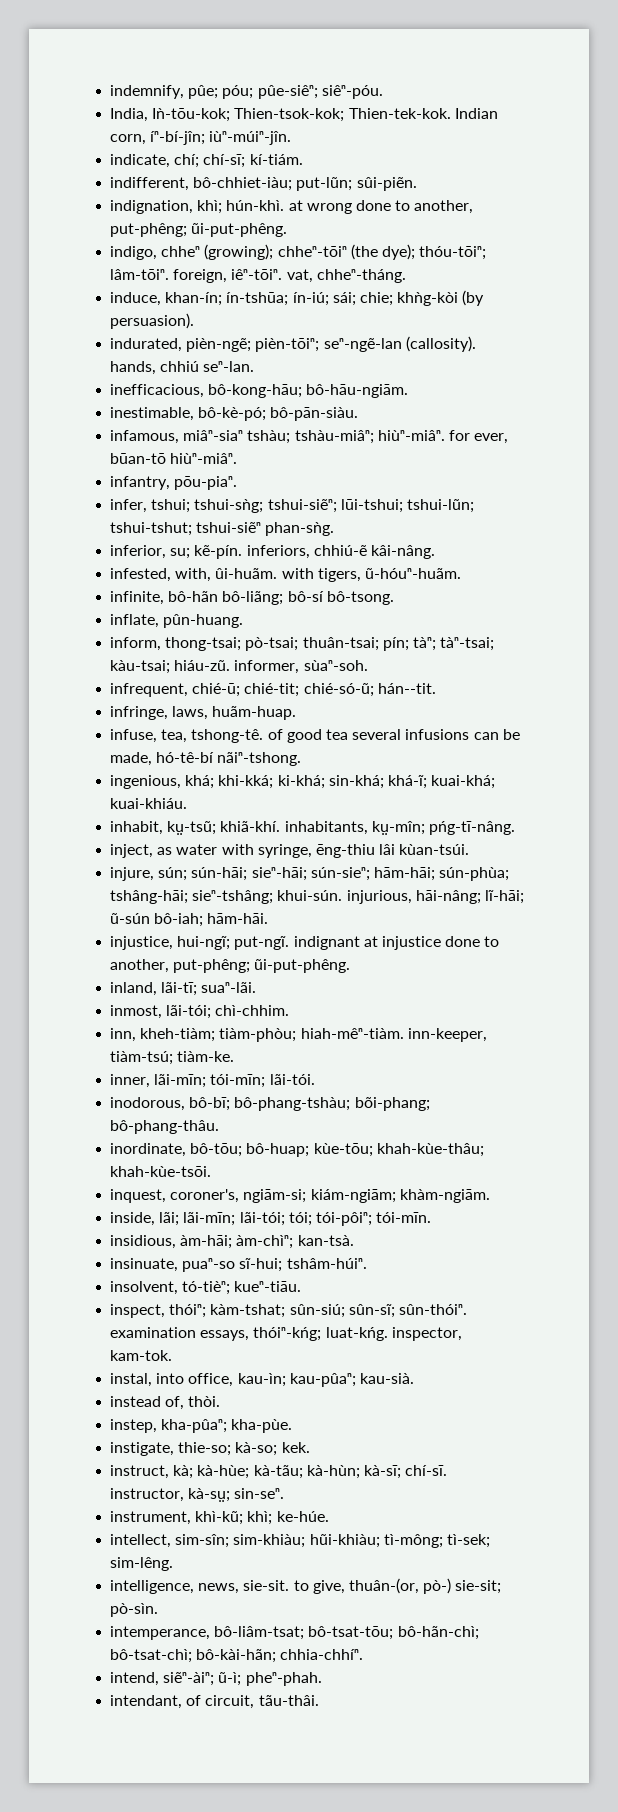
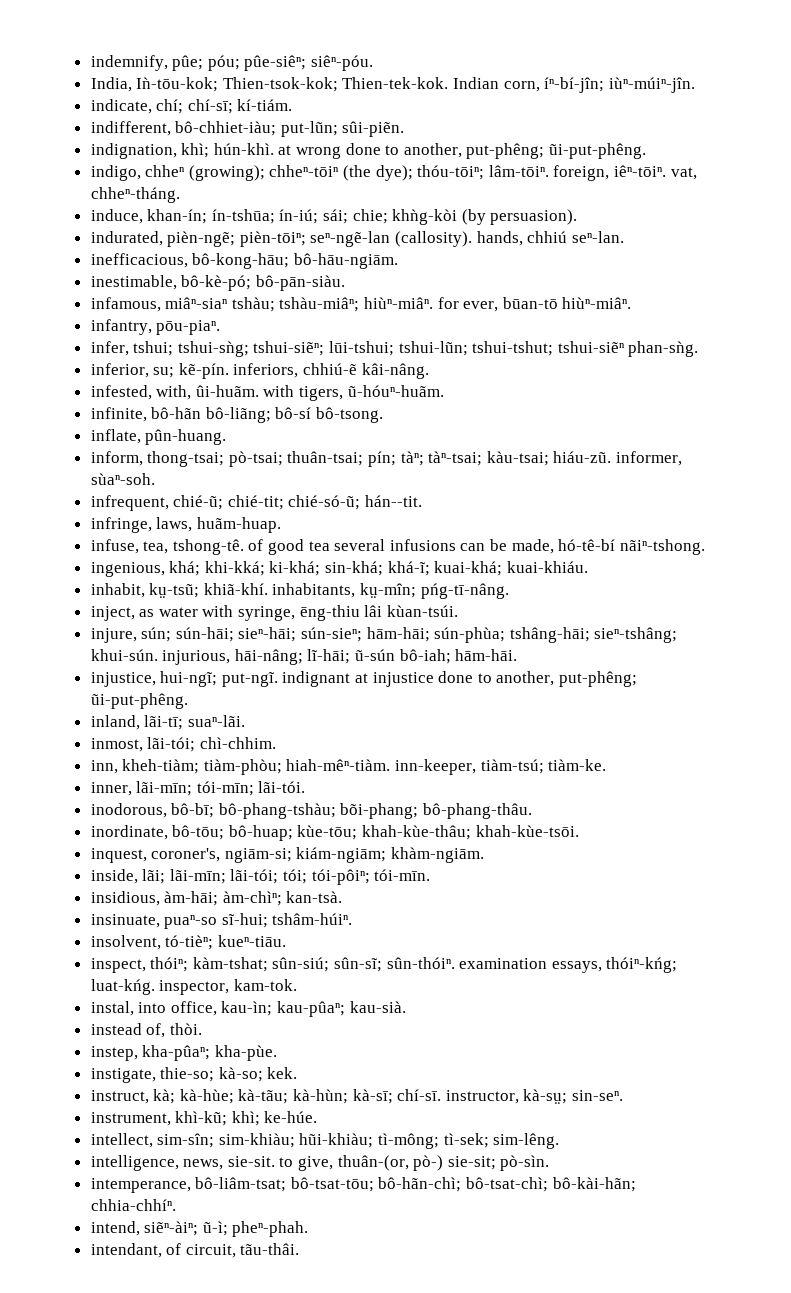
[192,683,241,697] chié-ū; -> [173,495,224,510] chié-ũ;

